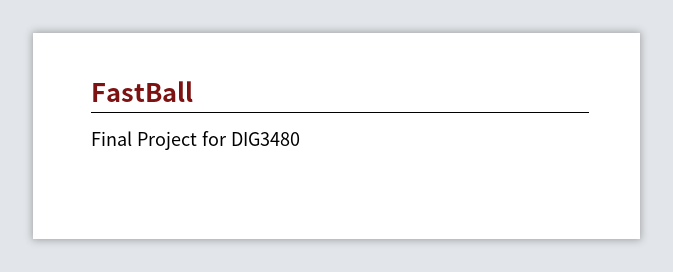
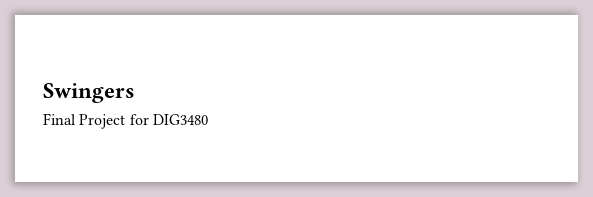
[91,81,193,102] FastBall -> [43,83,135,103] Swingers

